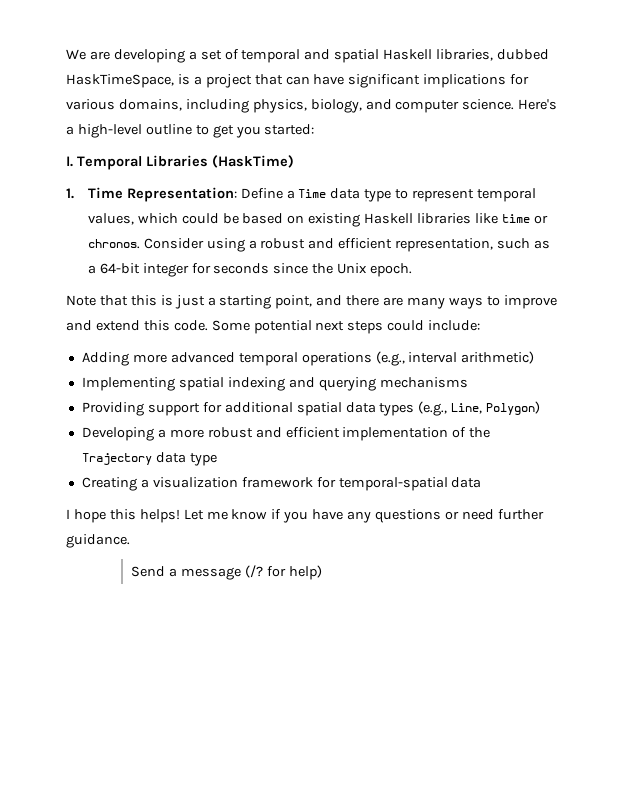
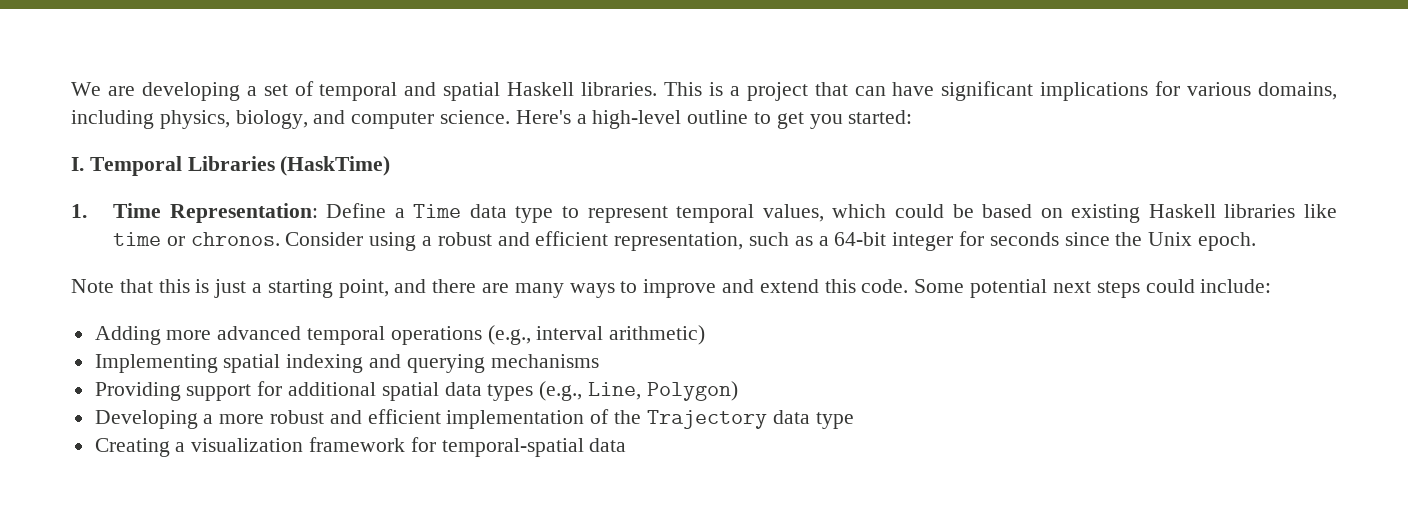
[436,49,550,61] [66,74,174,88] libraries, dubbed HaskTimeSpace, -> [581,82,703,96] libraries. This
[66,509,544,523] [66,534,130,548] [131,565,322,580] // I hope this helps! Let me know if you have any questions or need further guidance. // Send a message (/? for help) -> (627, 445) none

